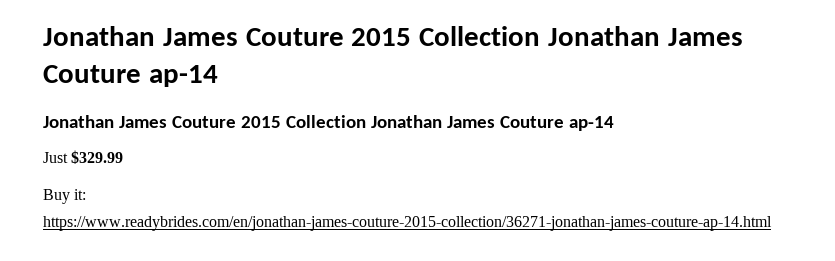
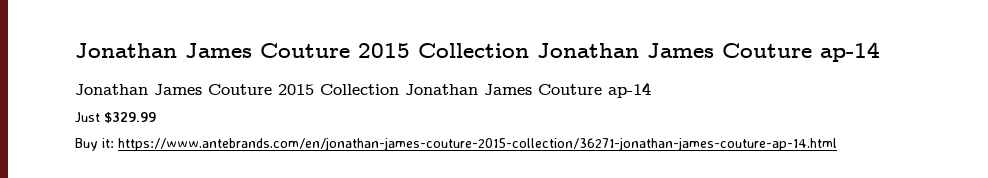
[43,216,772,231] https://www.readybrides.com/en/jonathan-james-couture-2015-collection/36271-jonathan-james-couture-ap-14.html -> [118,137,837,151] https://www.antebrands.com/en/jonathan-james-couture-2015-collection/36271-jonathan-james-couture-ap-14.html

